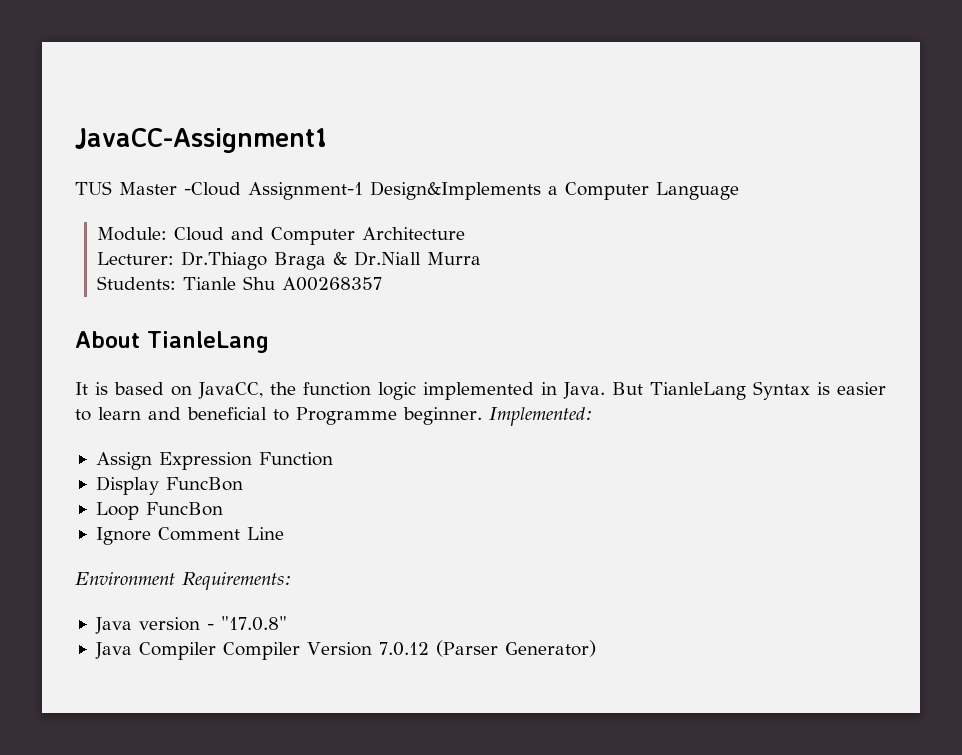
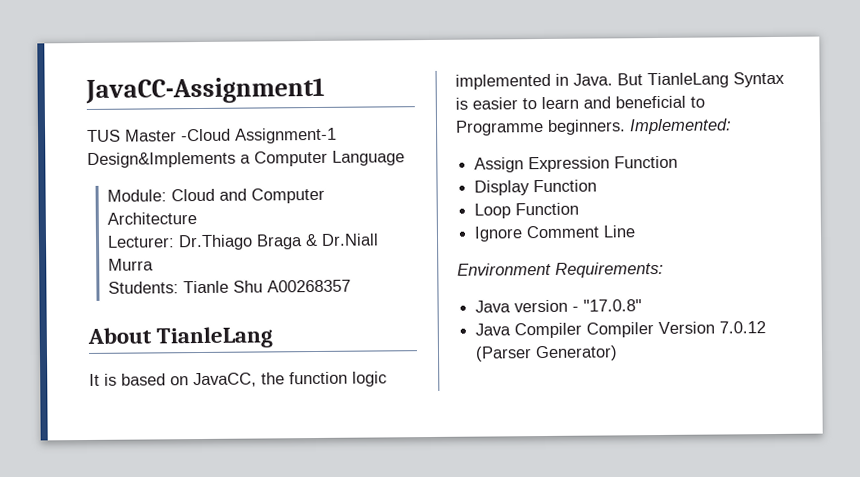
[403,407,482,425] beginner. -> [547,119,626,135] beginners.
[165,477,243,491] FuncBon -> [533,179,598,193] Function
[145,502,223,516] FuncBon -> [515,202,580,216] Function

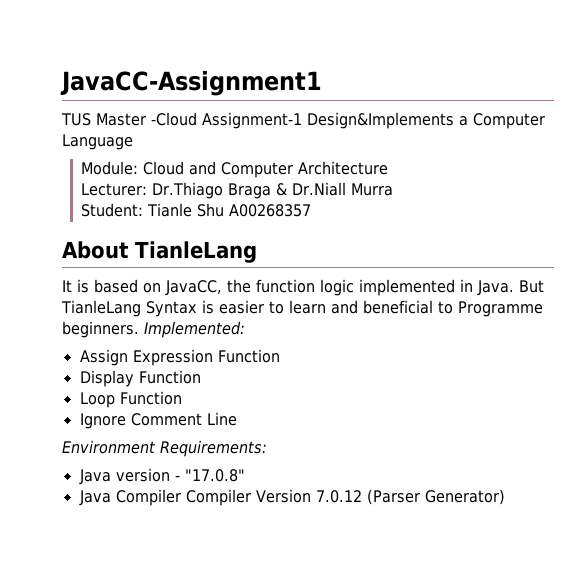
[107,281,179,294] Students: -> [81,203,144,217] Student:

